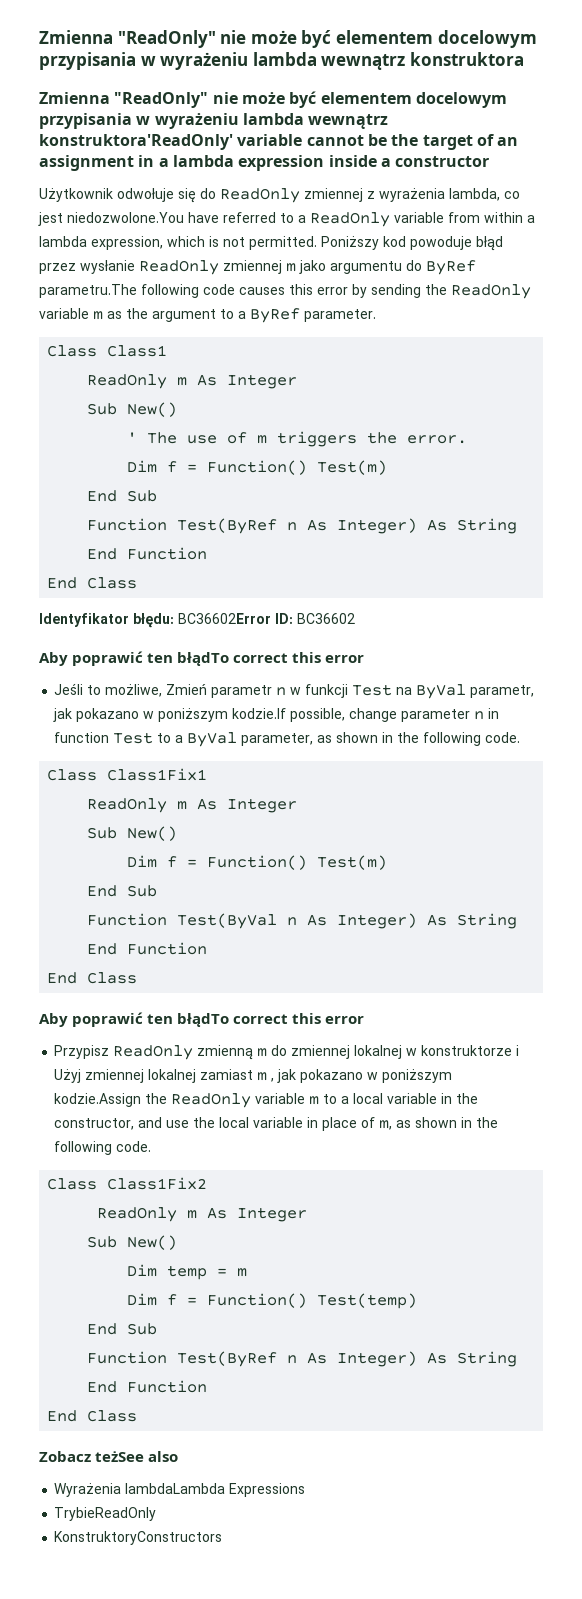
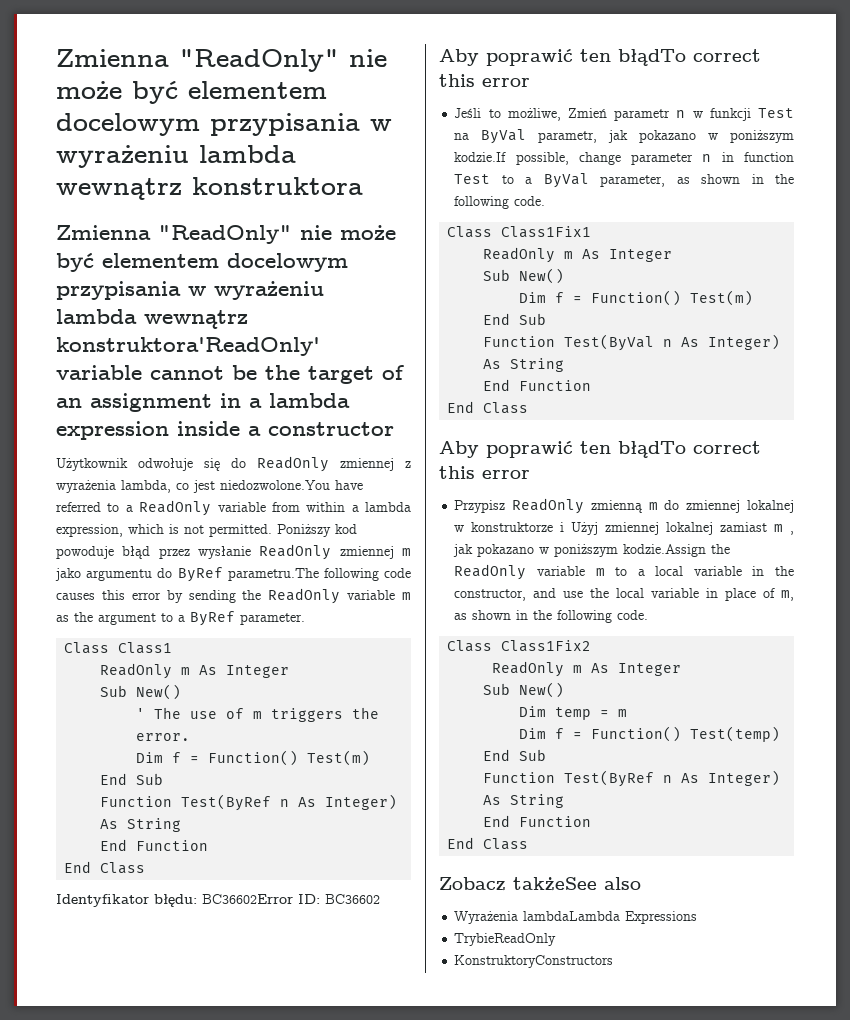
[95,1451,145,1462] teżSee -> [513,877,597,892] takżeSee

